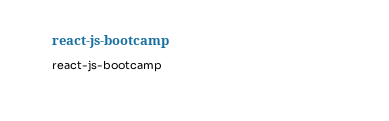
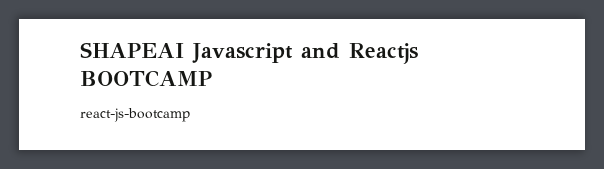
[52,35,169,48] react-js-bootcamp -> [80,42,418,64] [80,70,212,87] SHAPEAI Javascript and Reactjs BOOTCAMP

